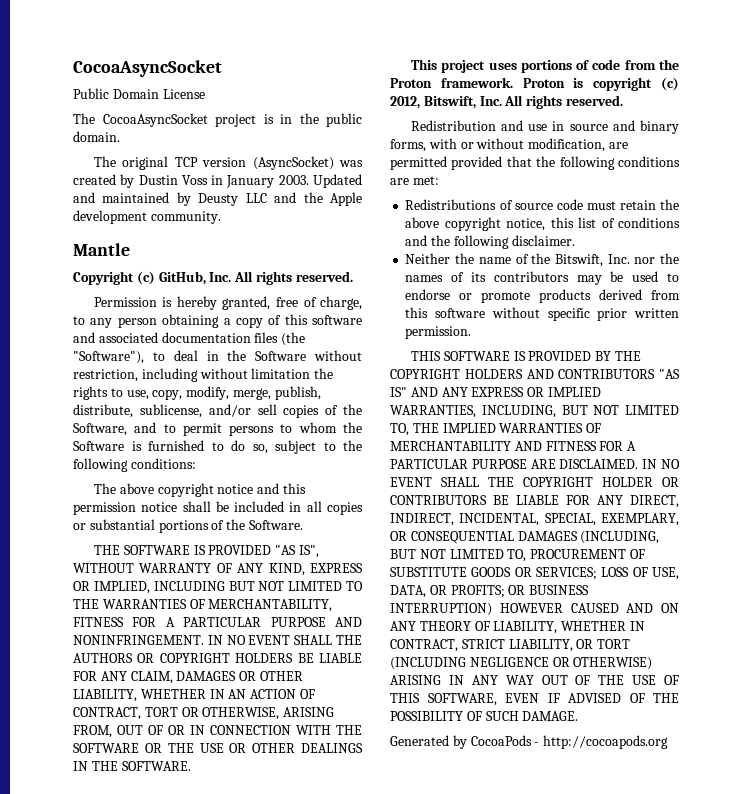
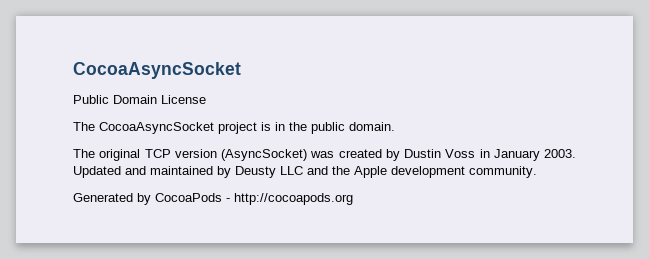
[73,243,130,256] [73,271,353,285] [93,296,363,310] [73,314,362,328] [73,332,306,346] [73,350,362,364] [73,368,334,382] [73,386,321,400] [73,404,362,418] [73,422,362,436] [73,440,362,454] [73,458,196,472] [93,483,306,497] [73,501,363,515] [73,519,303,533] [93,545,319,558] [73,563,363,576] [73,581,363,594] [73,599,333,612] [73,617,362,627] [73,635,363,645] [73,653,362,663] [73,671,303,684] [73,689,315,702] [73,707,335,720] [73,725,362,738] [73,743,363,753] [73,761,191,771] [410,59,679,73] [390,77,679,91] [390,95,623,109] [410,120,679,134] [390,138,628,152] [390,156,680,170] [390,176,439,185] [405,199,679,210] [405,217,680,231] [405,235,575,249] [405,253,679,267] [405,271,679,285] [405,289,680,303] [405,307,679,321] [405,326,472,339] [410,351,641,361] [390,369,680,379] [390,387,601,397] [390,405,679,418] [390,423,602,436] [390,441,637,451] [390,459,680,469] [390,477,679,487] [390,495,679,508] [390,513,679,526] [390,531,660,544] [390,549,645,562] [390,567,679,580] [390,585,590,598] [390,603,679,616] [390,621,645,634] [390,639,631,652] [390,657,653,670] [390,675,679,685] [390,693,679,706] [390,711,579,721] // Mantle // Copyright (c) GitHub, Inc. All rights reserved. // Permission is hereby granted, free of charge, to any person obtaining a copy of this software and associated documentation files (the "Software"), to deal in the Software without restriction, including without limitation the rights to use, copy, modify, merge, publish, distribute, sublicense, and/or sell copies of the Software, and to permit persons to whom the Software is furnished to do so, subject to the following conditions: // The above copyright notice and this permission notice shall be included in all copies or substantial portions of the Software. // THE SOFTWARE IS PROVIDED "AS IS", WITHOUT WARRANTY OF ANY KIND, EXPRESS OR IMPLIED, INCLUDING BUT NOT LIMITED TO THE WARRANTIES OF MERCHANTABILITY, FITNESS FOR A PARTICULAR PURPOSE AND NONINFRINGEMENT. IN NO EVENT SHALL THE AUTHORS OR COPYRIGHT HOLDERS BE LIABLE FOR ANY CLAIM, DAMAGES OR OTHER LIABILITY, WHETHER IN AN ACTION OF CONTRACT, TORT OR OTHERWISE, ARISING FROM, OUT OF OR IN CONNECTION WITH THE SOFTWARE OR THE USE OR OTHER DEALINGS IN THE SOFTWARE. // This project uses portions of code from the Proton framework. Proton is copyright (c) 2012, Bitswift, Inc. All rights reserved. // Redistribution and use in source and binary forms, with or without modification, are permitted provided that the following conditions are met: // Redistributions of source code must retain the above copyright notice, this list of conditions and the following disclaimer. // Neither the name of the Bitswift, Inc. nor the names of its contributors may be used to endorse or promote products derived from this software without specific prior written permission. // THIS SOFTWARE IS PROVIDED BY THE COPYRIGHT HOLDERS AND CONTRIBUTORS "AS IS" AND ANY EXPRESS OR IMPLIED WARRANTIES, INCLUDING, BUT NOT LIMITED TO, THE IMPLIED WARRANTIES OF MERCHANTABILITY AND FITNESS FOR A PARTICULAR PURPOSE ARE DISCLAIMED. IN NO EVENT SHALL THE COPYRIGHT HOLDER OR CONTRIBUTORS BE LIABLE FOR ANY DIRECT, INDIRECT, INCIDENTAL, SPECIAL, EXEMPLARY, OR CONSEQUENTIAL DAMAGES (INCLUDING, BUT NOT LIMITED TO, PROCUREMENT OF SUBSTITUTE GOODS OR SERVICES; LOSS OF USE, DATA, OR PROFITS; OR BUSINESS INTERRUPTION) HOWEVER CAUSED AND ON ANY THEORY OF LIABILITY, WHETHER IN CONTRACT, STRICT LIABILITY, OR TORT (INCLUDING NEGLIGENCE OR OTHERWISE) ARISING IN ANY WAY OUT OF THE USE OF THIS SOFTWARE, EVEN IF ADVISED OF THE POSSIBILITY OF SUCH DAMAGE. -> (537, 172) none

